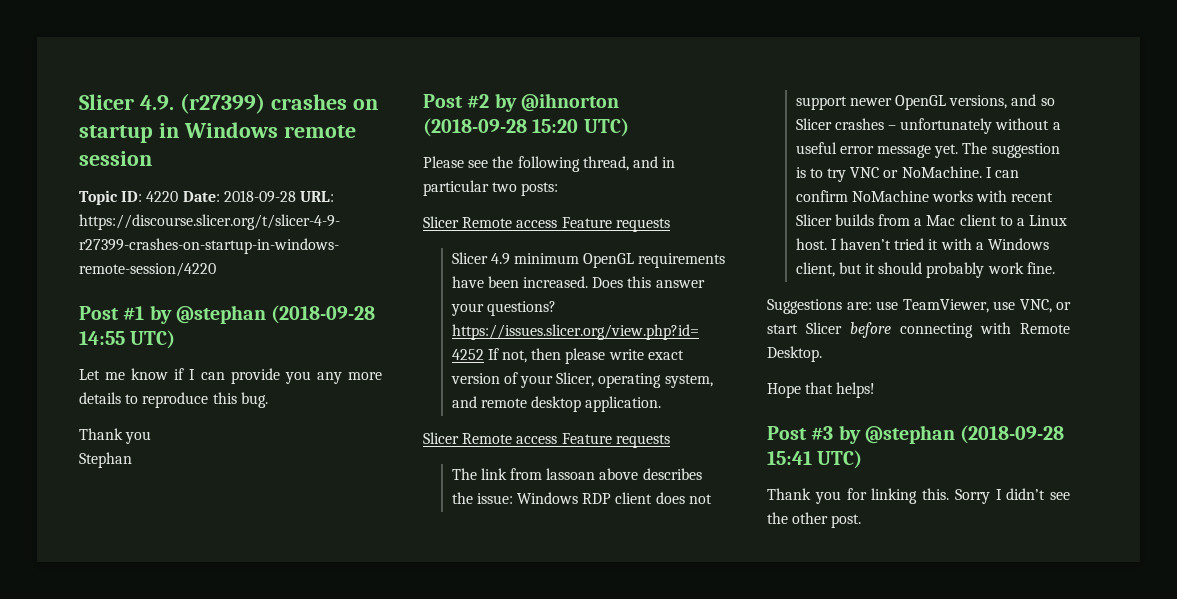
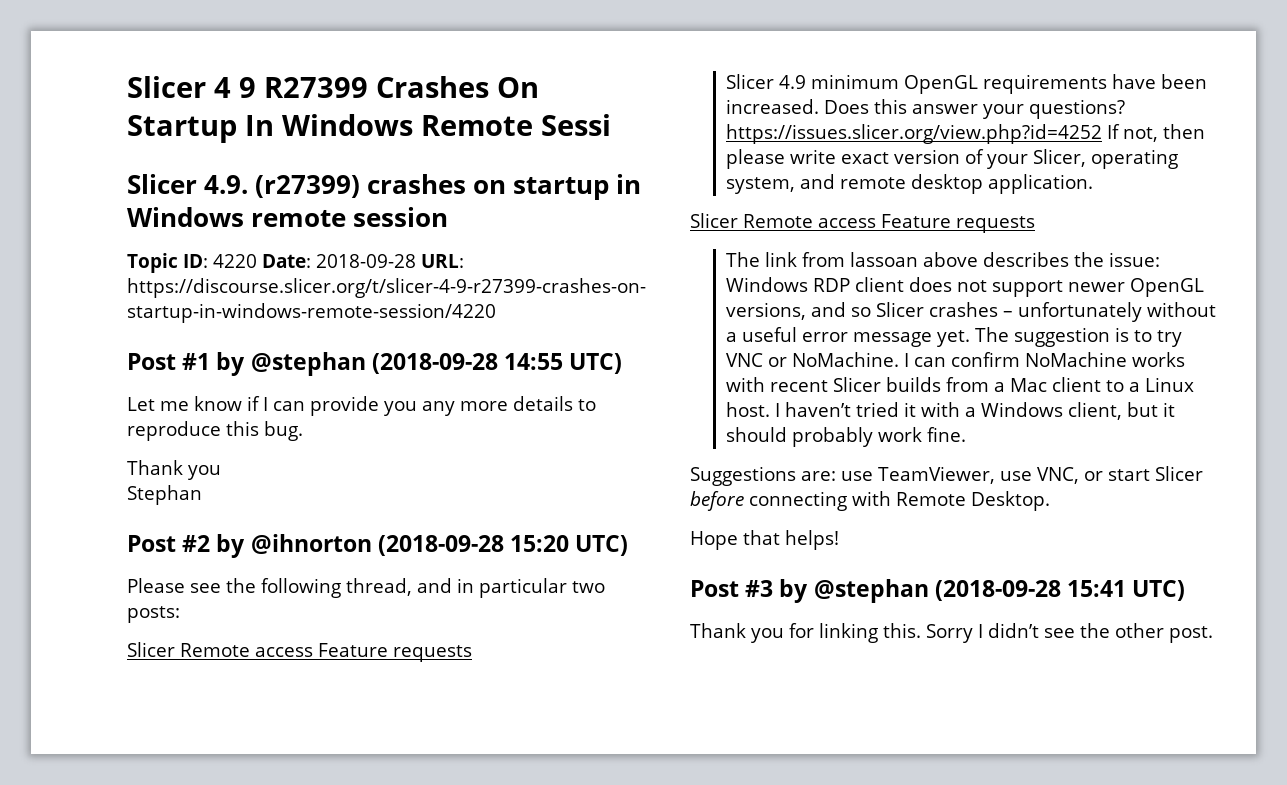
[79,94,134,110] Slicer -> [127,76,539,98] [127,114,611,143] [127,174,197,194] Slicer 4 9 R27399 Crashes On Startup In Windows Remote Sessi // Slicer

